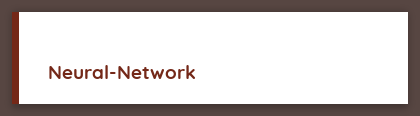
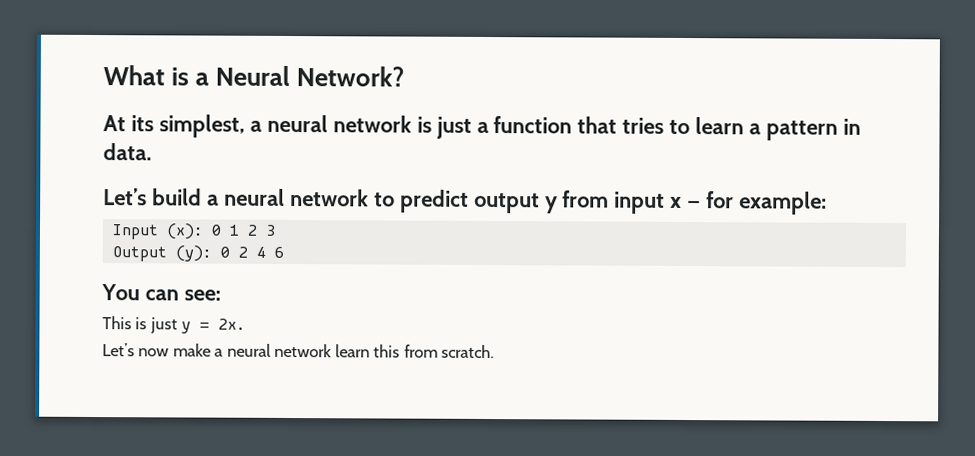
[48,65,196,79] Neural-Network -> [103,65,405,87] [103,114,862,141] [103,143,152,161] [103,188,828,215] [111,223,276,240] [111,245,284,262] [101,284,221,301] [102,316,247,334] [102,343,495,359] What is a Neural Network? // At its simplest, a neural network is just a function that tries to learn a pattern in data. // Let’s build a neural network to predict output y from input x — for example: // Input (x): 0 1 2 3 // Output (y): 0 2 4 6 // You can see: // This is just y = 2x. // Let’s now make a neural network learn this from scratch.

